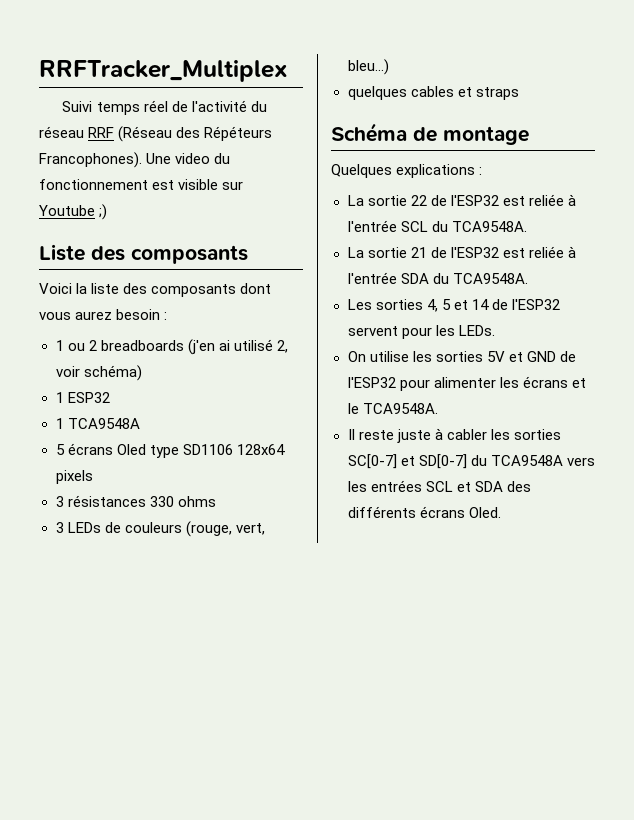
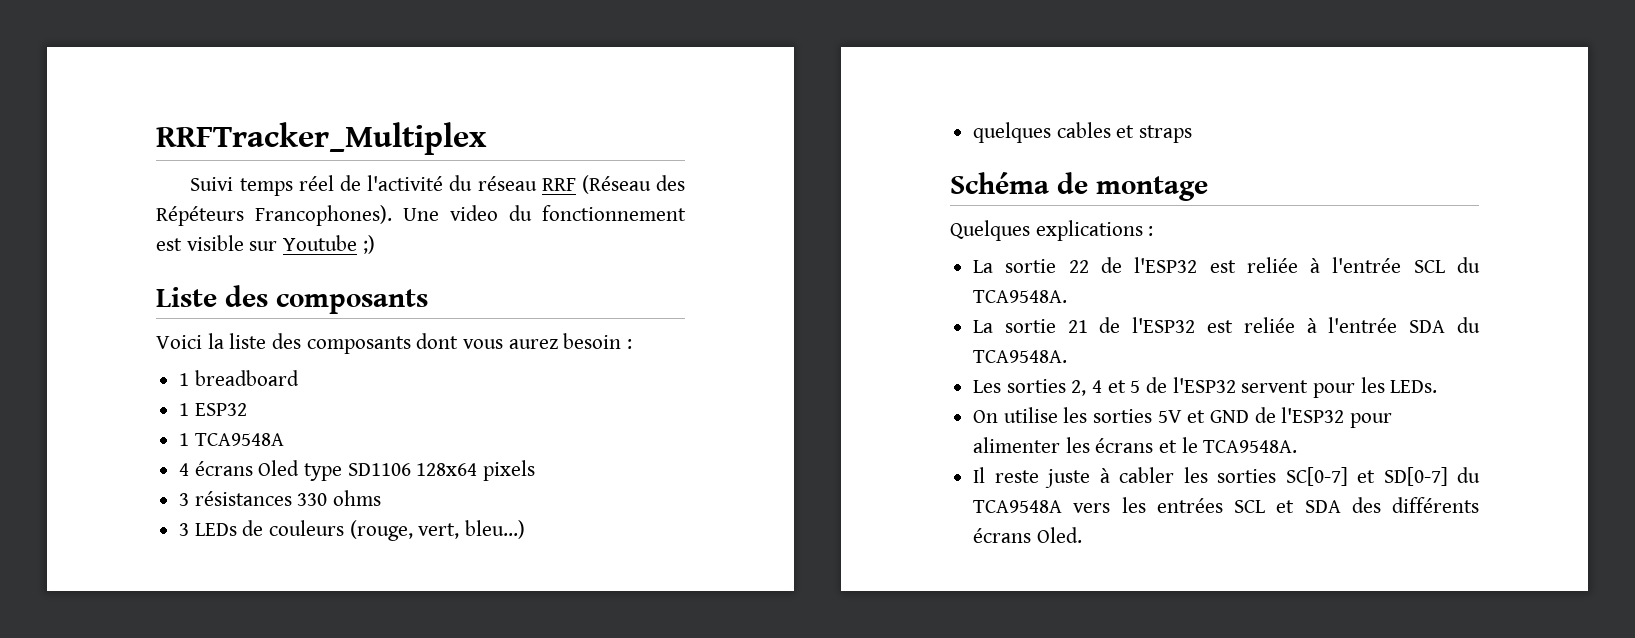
[67,339,288,355] [55,365,142,381] ou 2 breadboards (j'en ai utilisé 2, voir schéma) -> [194,370,299,386] breadboard
[55,444,65,455] 5 -> [179,463,190,476] 4
[426,299,489,312] 4, 5 et 14 -> [1071,380,1141,396] 2, 4 et 5

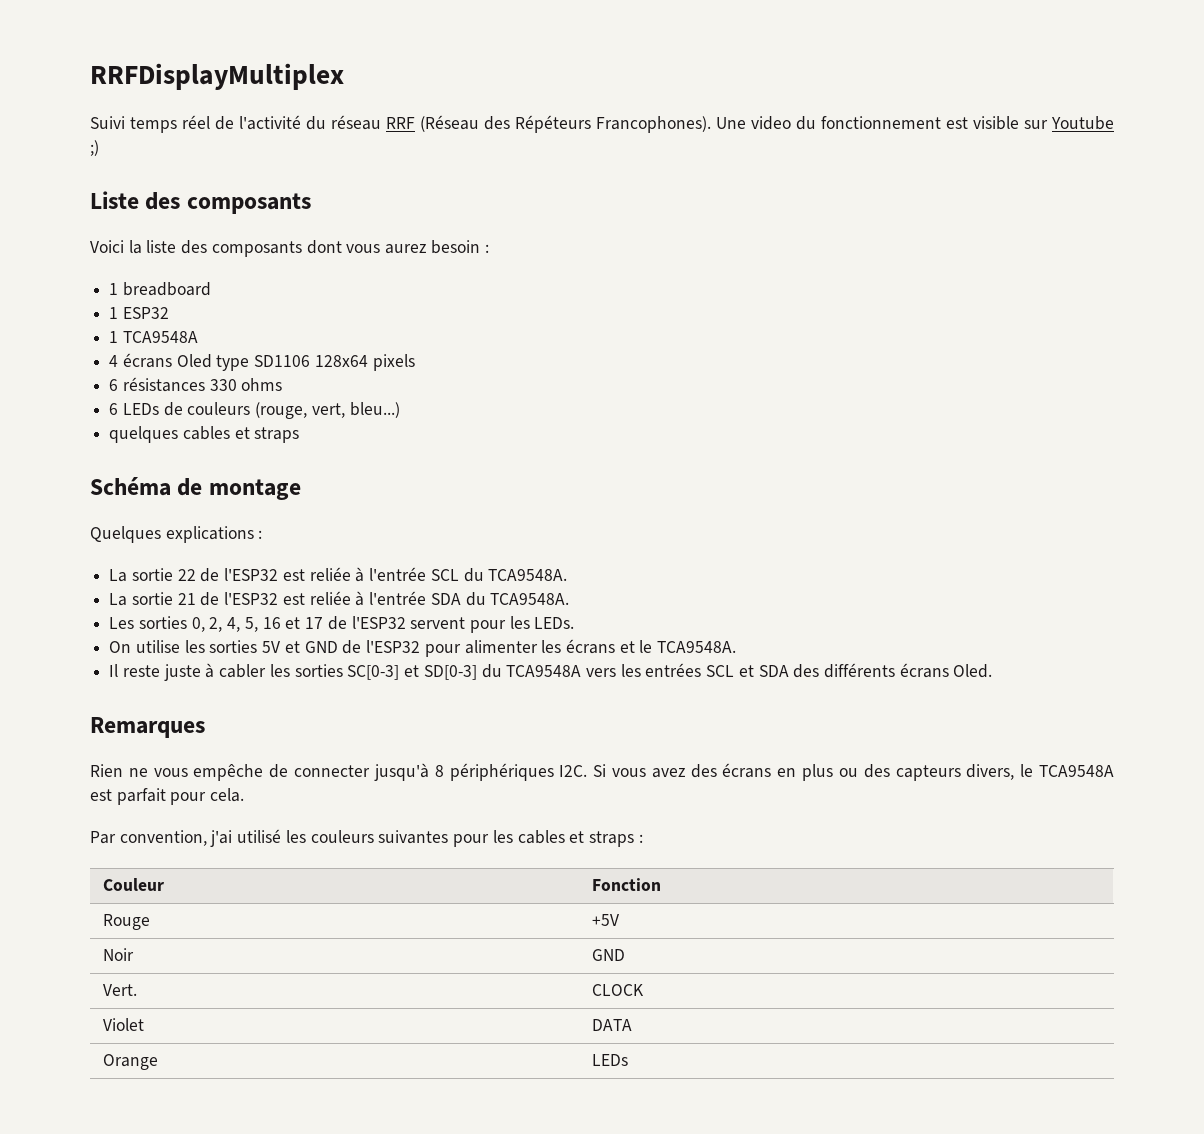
[156,122,487,155] RRFTracker_Multiplex -> [90,63,344,90] RRFDisplayMultiplex
[179,493,190,506] 3 -> [109,379,119,391] 6
[179,523,190,536] 3 -> [109,403,119,415] 6
[1071,380,1141,396] 2, 4 et 5 -> [191,617,324,632] 0, 2, 4, 5, 16 et 17
[1285,467,1448,486] SC[0-7] et SD[0-7] -> [347,665,477,680] SC[0-3] et SD[0-3]
(1082, 535) none -> [90,717,205,738] [90,763,1115,781] [90,788,245,805] [90,829,643,847] [103,878,165,891] [592,878,662,891] [103,914,151,930] [592,914,620,926] [103,948,135,961] [592,949,626,961] [103,984,138,996] [592,984,645,996] [103,1018,145,1031] [592,1019,633,1031] [103,1054,159,1070] [592,1054,629,1066] // Remarques // Rien ne vous empêche de connecter jusqu'à 8 périphériques I2C. Si vous avez des écrans en plus ou des capteurs divers, le TCA9548A est parfait pour cela. // Par convention, j'ai utilisé les couleurs suivantes pour les cables et straps : // Couleur | Fonction // Rouge | +5V // Noir | GND // Vert. | CLOCK // Violet | DATA // Orange | LEDs

